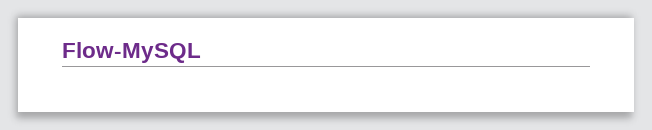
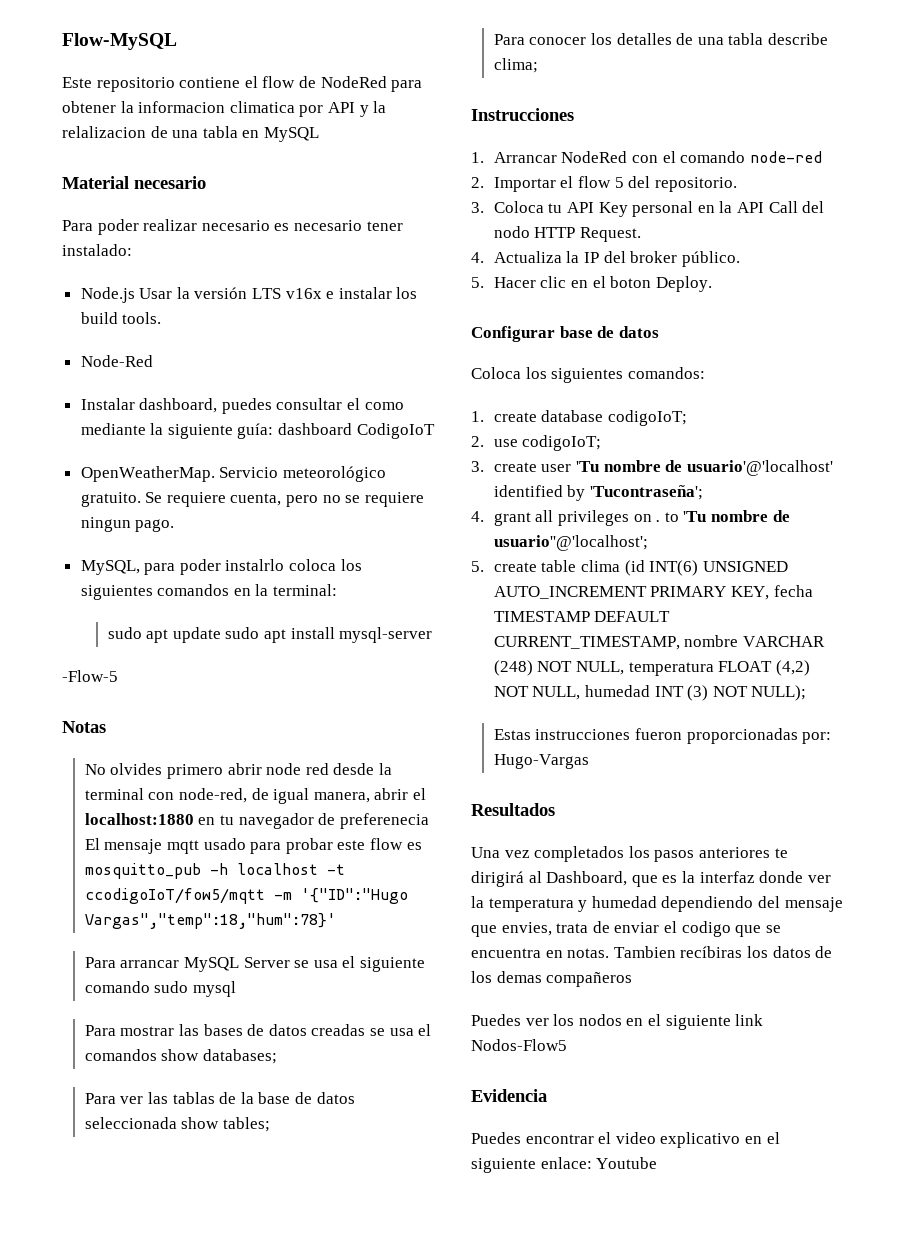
(201, 52) none -> [62,76,423,92] [62,101,387,117] [62,126,319,142] [62,176,206,189] [62,219,403,235] [62,244,132,256] [80,287,418,303] [80,312,162,324] [80,355,153,367] [80,398,404,414] [80,423,435,439] [80,466,386,482] [80,492,424,507] [80,517,175,532] [80,559,362,575] [80,584,338,600] [107,627,433,643] [62,670,118,682] [62,721,106,733] [84,763,392,779] [84,788,426,804] [84,813,429,829] [84,838,422,854] [84,863,345,879] [84,888,408,904] [84,913,336,929] [84,956,425,972] [84,981,237,997] [84,1024,432,1036] [84,1049,278,1064] [84,1092,355,1104] [84,1117,271,1132] [493,33,828,45] [493,58,538,73] [471,108,574,121] [471,151,822,163] [471,176,737,192] [471,201,825,217] [493,226,642,242] [471,251,740,267] [471,276,712,292] [471,326,659,342] [471,367,705,383] [471,410,688,426] [471,435,602,451] [471,460,833,476] [493,485,704,501] [471,510,790,526] [493,535,648,551] [471,560,788,576] [493,585,813,600] [493,611,671,622] [493,635,826,650] [493,660,810,676] [493,685,807,701] [493,728,832,744] [493,754,589,769] [471,803,555,816] [471,846,788,862] [471,871,831,887] [471,896,843,912] [471,921,781,937] [471,946,833,958] [471,971,633,987] [471,1014,764,1030] [471,1039,567,1051] [471,1089,547,1102] [471,1132,780,1148] [471,1157,658,1173] // Este repositorio contiene el flow de NodeRed para obtener la informacion climatica por API y la relalizacion de una tabla en MySQL // Material necesario // Para poder realizar necesario es necesario tener instalado: // Node.js Usar la versión LTS v16x e instalar los build tools. // Node-Red // Instalar dashboard, puedes consultar el como mediante la siguiente guía: dashboard CodigoIoT // OpenWeatherMap. Servicio meteorológico gratuito. Se requiere cuenta, pero no se requiere ningun pago. // MySQL, para poder instalrlo coloca los siguientes comandos en la terminal: // sudo apt update sudo apt install mysql-server // -Flow-5 // Notas // No olvides primero abrir node red desde la terminal con node-red, de igual manera, abrir el localhost:1880 en tu navegador de preferenecia El mensaje mqtt usado para probar este flow es mosquitto_pub -h localhost -t ccodigoIoT/fow5/mqtt -m '{"ID":"Hugo Vargas","temp":18,"hum":78}' // Para arrancar MySQL Server se usa el siguiente comando sudo mysql // Para mostrar las bases de datos creadas se usa el comandos show databases; // Para ver las tablas de la base de datos seleccionada show tables; // Para conocer los detalles de una tabla describe clima; // Instrucciones // 1. Arrancar NodeRed con el comando node-red // 2. Importar el flow 5 del repositorio. // 3. Coloca tu API Key personal en la API Call del nodo HTTP Request. // 4. Actualiza la IP del broker público. // 5. Hacer clic en el boton Deploy. // Configurar base de datos // Coloca los siguientes comandos: // 1. create database codigoIoT; // 2. use codigoIoT; // 3. create user 'Tu nombre de usuario'@'localhost' identified by 'Tucontraseña'; // 4. grant all privileges on . to 'Tu nombre de usuario''@'localhost'; // 5. create table clima (id INT(6) UNSIGNED AUTO_INCREMENT PRIMARY KEY, fecha TIMESTAMP DEFAULT CURRENT_TIMESTAMP, nombre VARCHAR (248) NOT NULL, temperatura FLOAT (4,2) NOT NULL, humedad INT (3) NOT NULL); // Estas instrucciones fueron proporcionadas por: Hugo-Vargas // Resultados // Una vez completados los pasos anteriores te dirigirá al Dashboard, que es la interfaz donde ver la temperatura y humedad dependiendo del mensaje que envies, trata de enviar el codigo que se encuentra en notas. Tambien recíbiras los datos de los demas compañeros // Puedes ver los nodos en el siguiente link Nodos-Flow5 // Evidencia // Puedes encontrar el video explicativo en el siguiente enlace: Youtube

